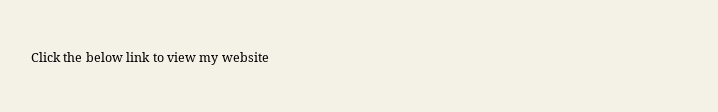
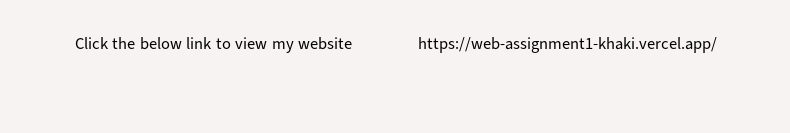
(269, 57) none -> [418,37,717,53] https://web-assignment1-khaki.vercel.app/

